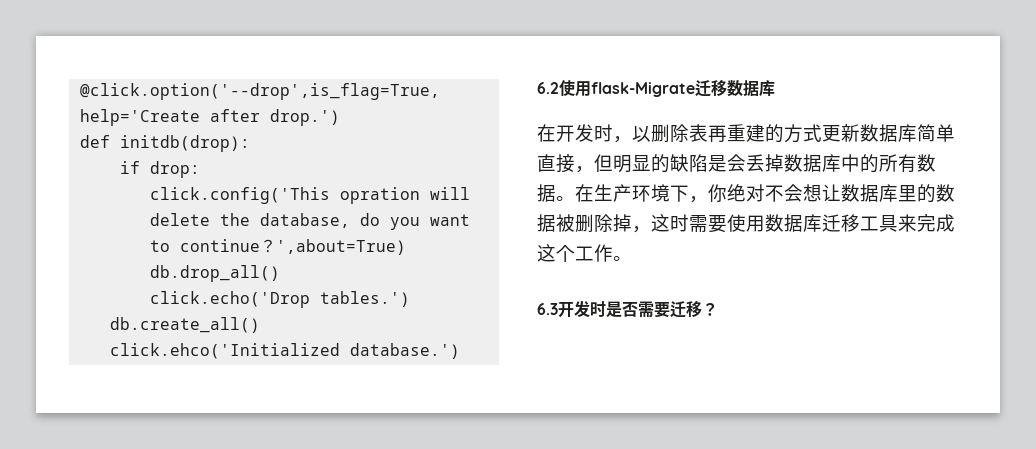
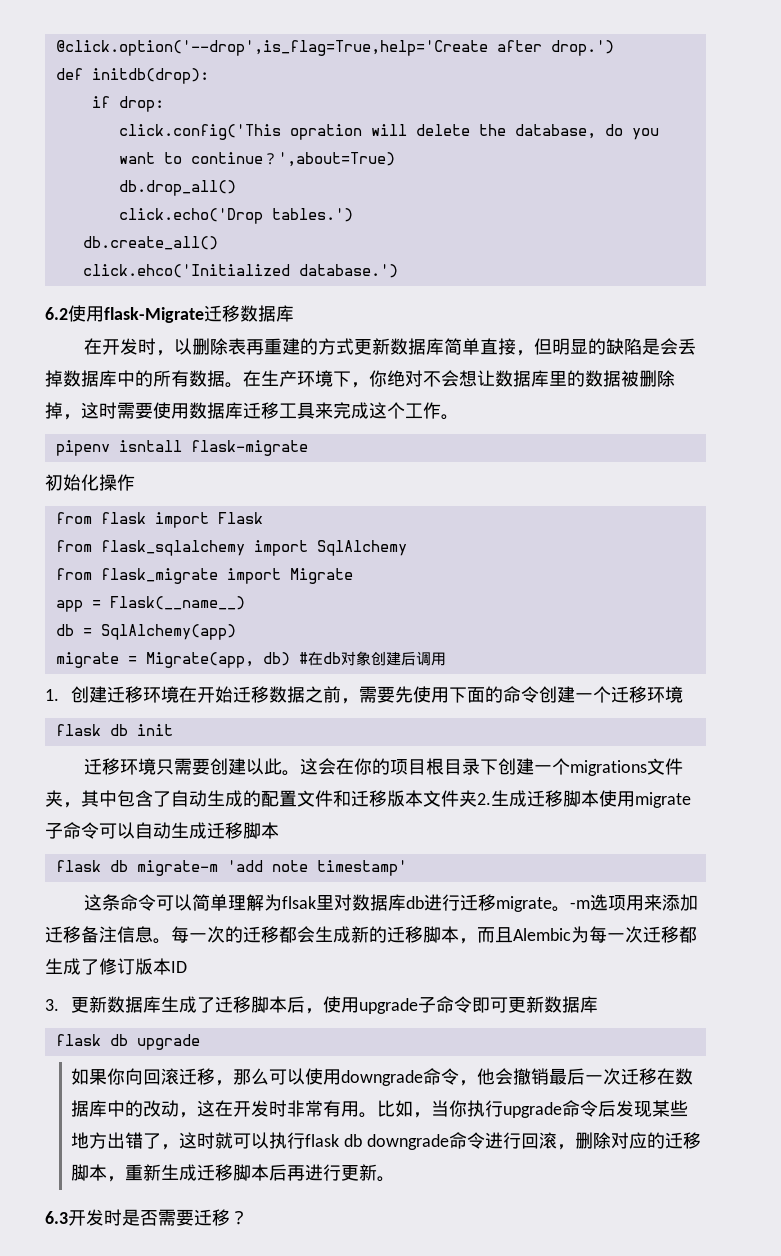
(632, 258) none -> [55,440,308,456] [45,474,135,491] [55,512,263,528] [55,540,407,556] [55,568,353,584] [55,596,245,612] [55,624,236,640] [55,651,446,668] [45,686,684,704] [55,724,173,736] [83,758,683,776] [45,790,691,808] [45,822,279,839] [55,860,407,876] [83,894,698,912] [45,926,697,944] [45,958,187,975] [45,996,599,1014] [55,1034,200,1050] [71,1068,694,1086] [71,1100,689,1118] [71,1132,701,1150] [71,1164,396,1182] // pipenv isntall flask-migrate // 初始化操作 // from flask import Flask // from flask_sqlalchemy import SqlAlchemy // from flask_migrate import Migrate // app = Flask(__name__) // db = SqlAlchemy(app) // migrate = Migrate(app, db) #在db对象创建后调用 // 1.创建迁移环境在开始迁移数据之前，需要先使用下面的命令创建一个迁移环境 // flask db init // 迁移环境只需要创建以此。这会在你的项目根目录下创建一个migrations文件夹，其中包含了自动生成的配置文件和迁移版本文件夹2.生成迁移脚本使用migrate子命令可以自动生成迁移脚本 // flask db migrate-m 'add note timestamp' // 这条命令可以简单理解为flsak里对数据库db进行迁移migrate。-m选项用来添加迁移备注信息。每一次的迁移都会生成新的迁移脚本，而且Alembic为每一次迁移都生成了修订版本ID // 3.更新数据库生成了迁移脚本后，使用upgrade子命令即可更新数据库 // flask db upgrade // 如果你向回滚迁移，那么可以使用downgrade命令，他会撤销最后一次迁移在数据库中的改动，这在开发时非常有用。比如，当你执行upgrade命令后发现某些地方出错了，这时就可以执行flask db downgrade命令进行回滚，删除对应的迁移脚本，重新生成迁移脚本后再进行更新。

